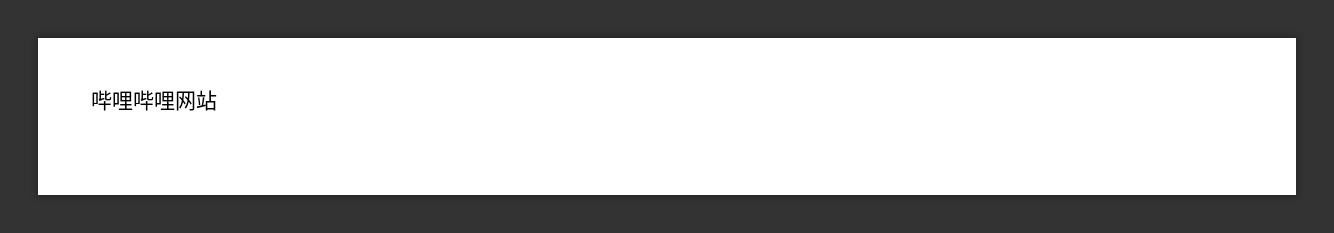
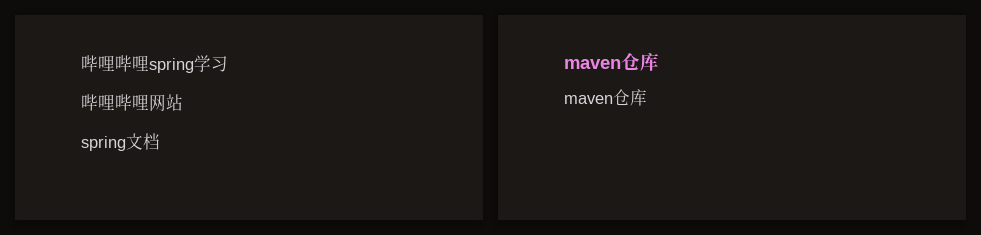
[91,90,217,111] 哔哩哔哩网站 -> [81,55,228,73] [81,94,183,112] [81,133,160,151] [564,52,659,71] [564,89,647,106] 哔哩哔哩spring学习 // 哔哩哔哩网站 // spring文档 // maven仓库 // maven仓库

